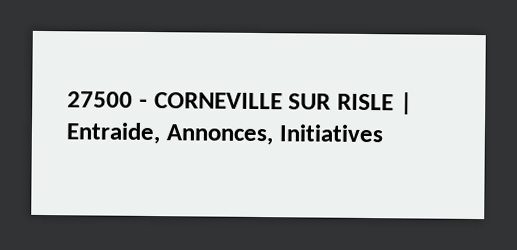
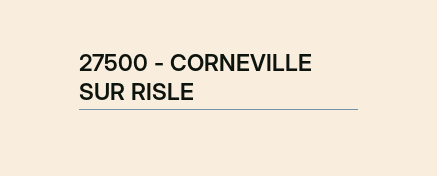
[399,92,413,115] [66,122,384,146] | Entraide, Annonces, Initiatives -> (195, 91) none

